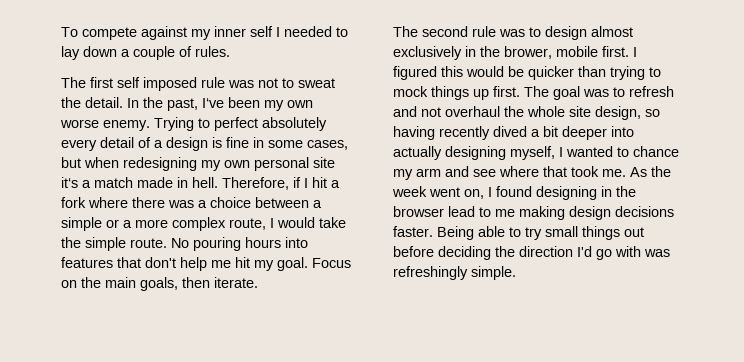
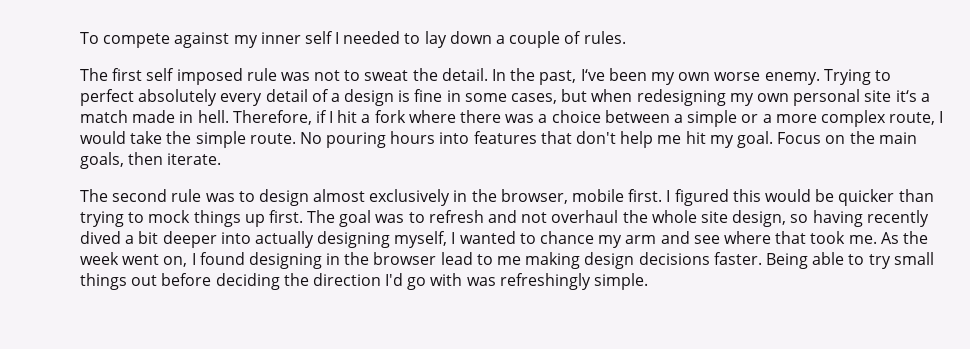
[504,46,552,59] brower, -> [500,189,568,204] browser,

